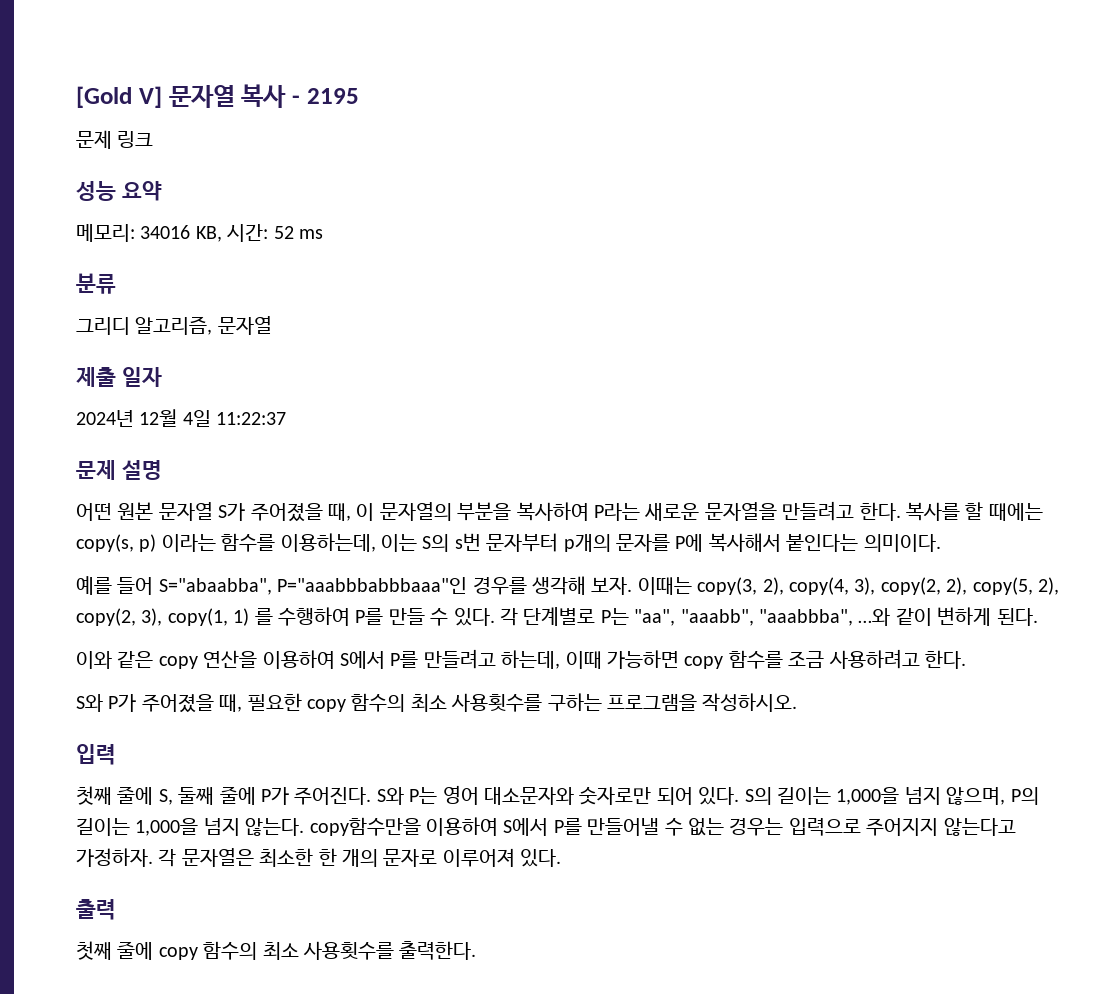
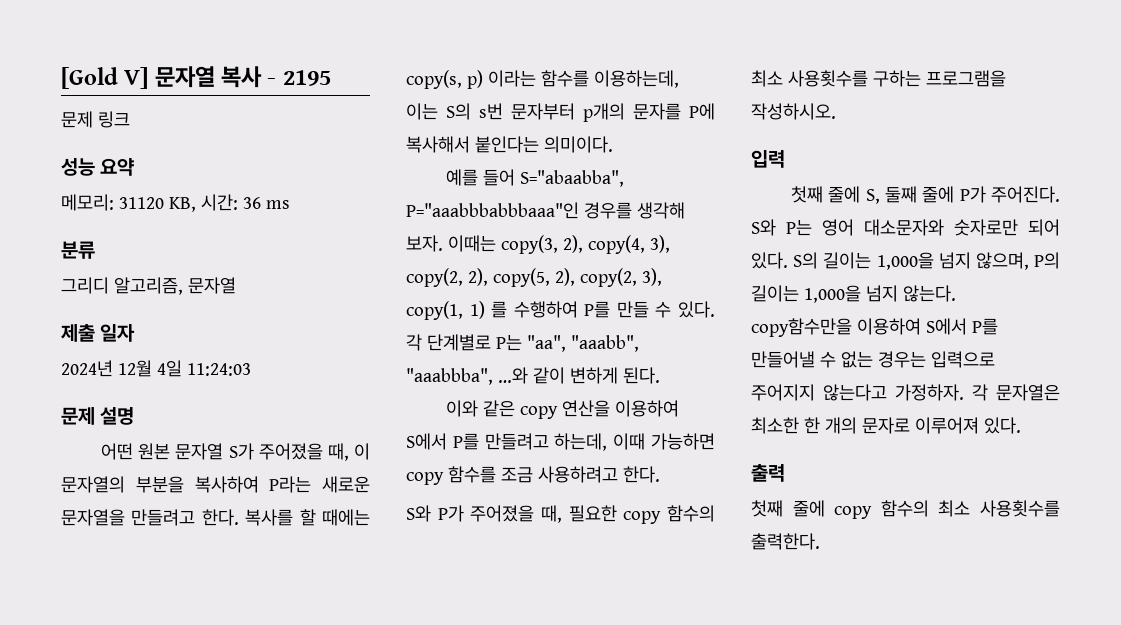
[140,225,191,239] 34016 -> [118,197,164,209] 31120
[273,226,294,239] 52 -> [242,197,261,209] 36
[216,412,287,425] 11:22:37 -> [186,363,251,376] 11:24:03

